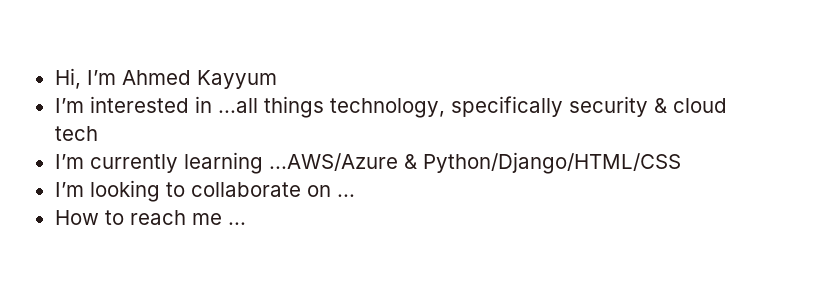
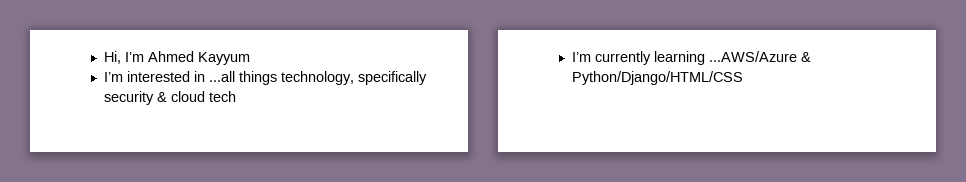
[54,180,355,202] [54,210,246,225] // I’m looking to collaborate on ... // How to reach me ... -> (743, 78) none

